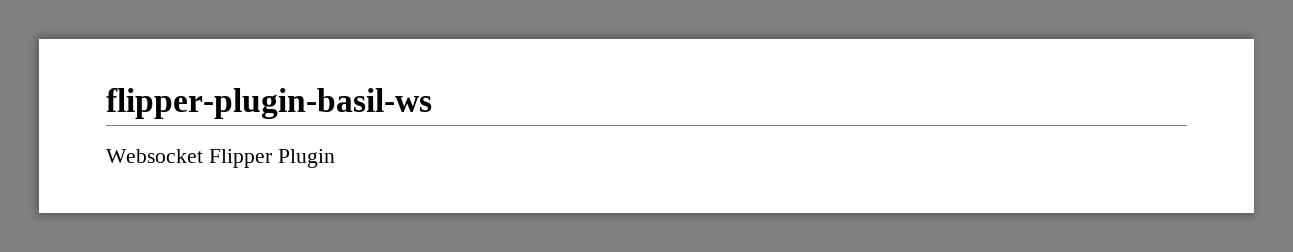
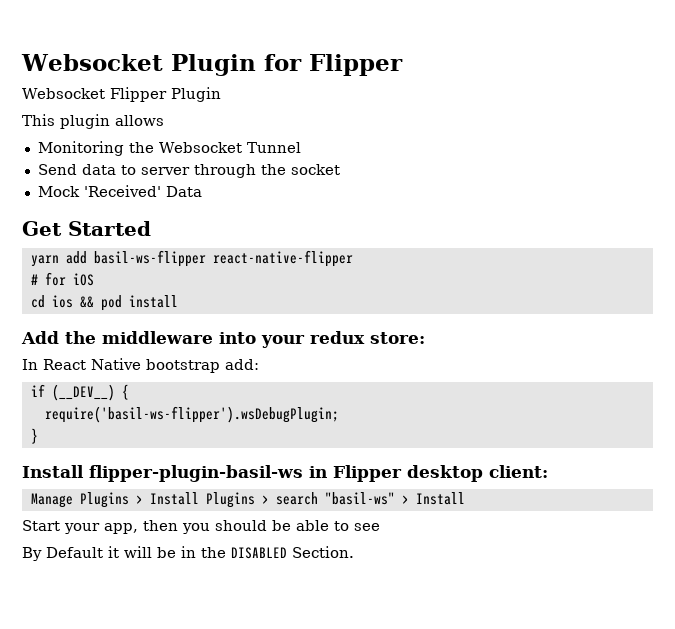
[106,88,432,119] flipper-plugin-basil-ws -> [21,54,403,76] Websocket Plugin for Flipper
(335, 158) none -> [22,114,164,129] [37,141,301,156] [37,164,340,178] [37,185,202,197] [22,221,151,236] [30,250,353,267] [30,272,94,286] [30,295,178,311] [21,331,425,348] [22,358,259,373] [30,384,129,401] [44,406,339,423] [30,428,38,444] [22,465,548,482] [30,492,465,508] [22,520,380,534] [22,546,354,561] // This plugin allows // Monitoring the Websocket Tunnel // Send data to server through the socket // Mock 'Received' Data // Get Started // yarn add basil-ws-flipper react-native-flipper // # for iOS // cd ios && pod install // Add the middleware into your redux store: // In React Native bootstrap add: // if (__DEV__) { // require('basil-ws-flipper').wsDebugPlugin; // } // Install flipper-plugin-basil-ws in Flipper desktop client: // Manage Plugins > Install Plugins > search "basil-ws" > Install // Start your app, then you should be able to see // By Default it will be in the DISABLED Section.

